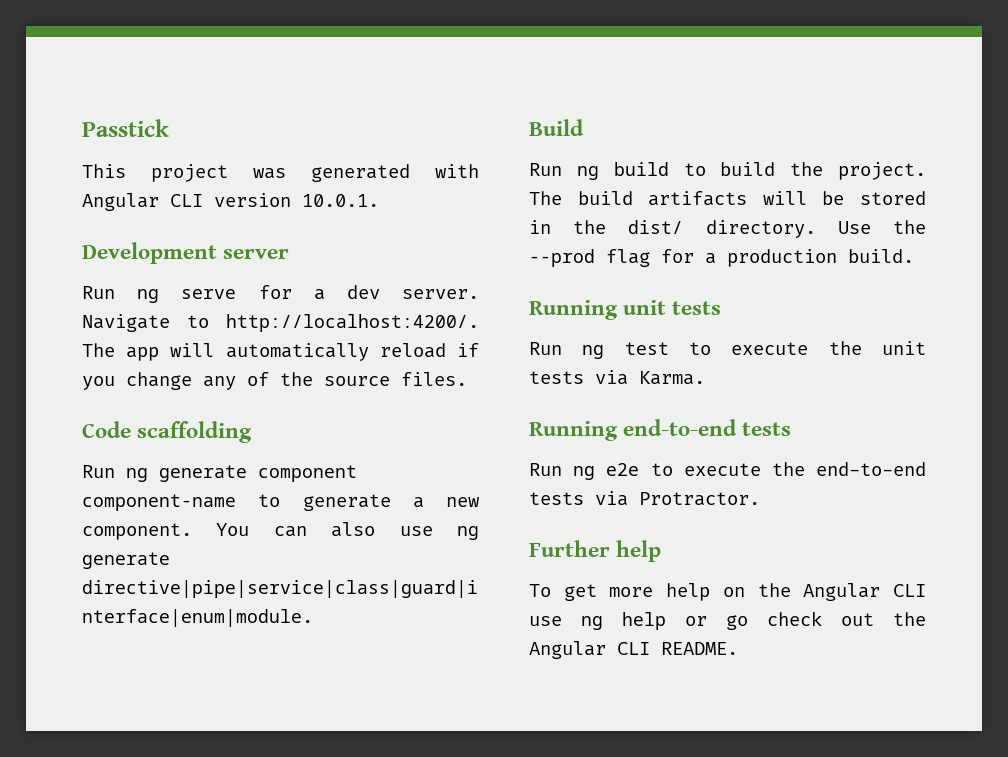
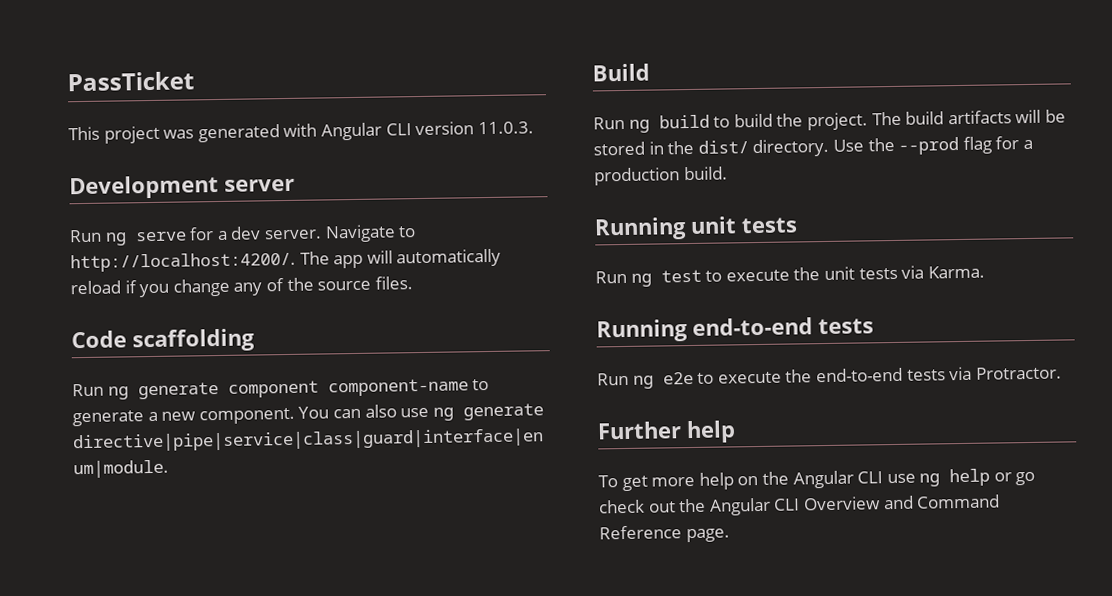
[82,119,169,137] Passtick -> [67,71,194,92] PassTicket
[302,194,379,207] 10.0.1. -> [477,121,534,135] 11.0.3.
[661,642,738,655] README. -> [802,494,1001,511] [599,525,730,543] Overview and Command Reference page.

